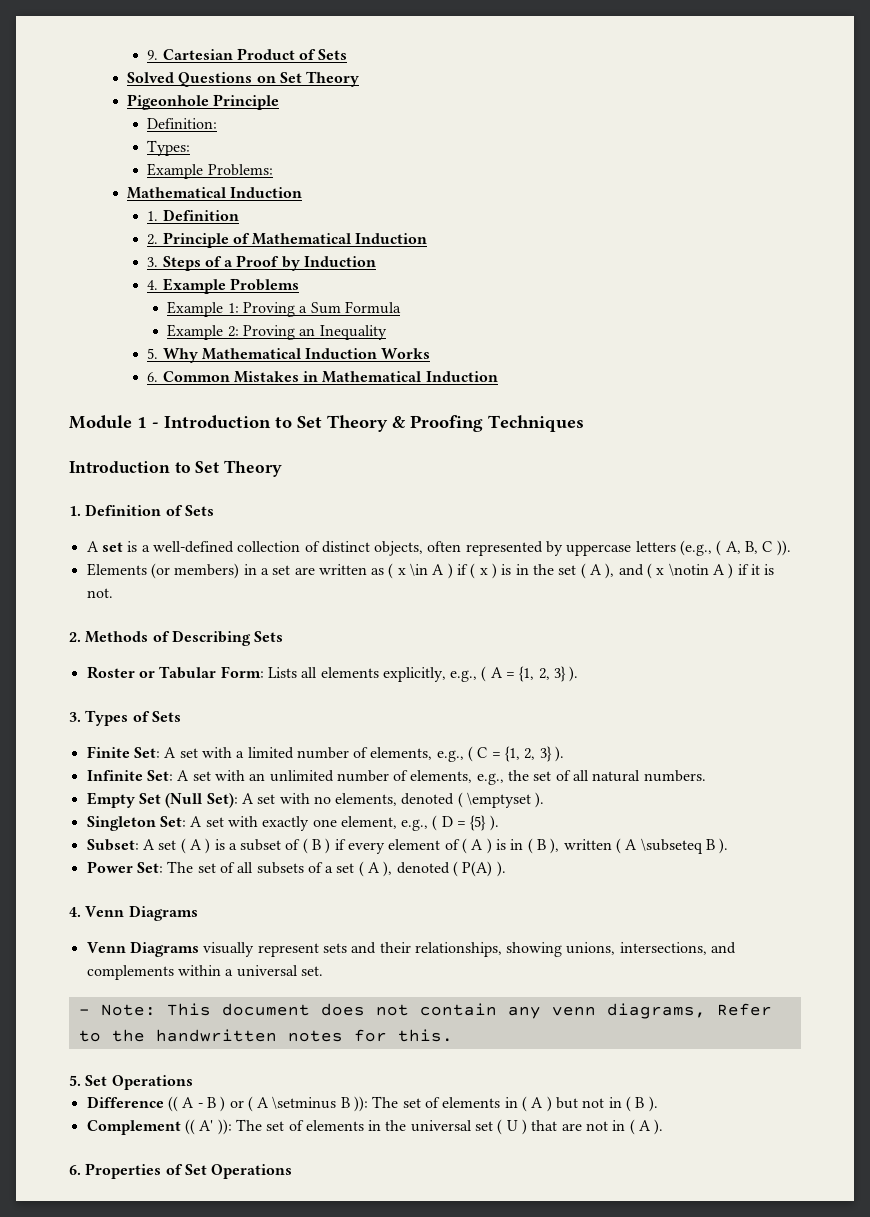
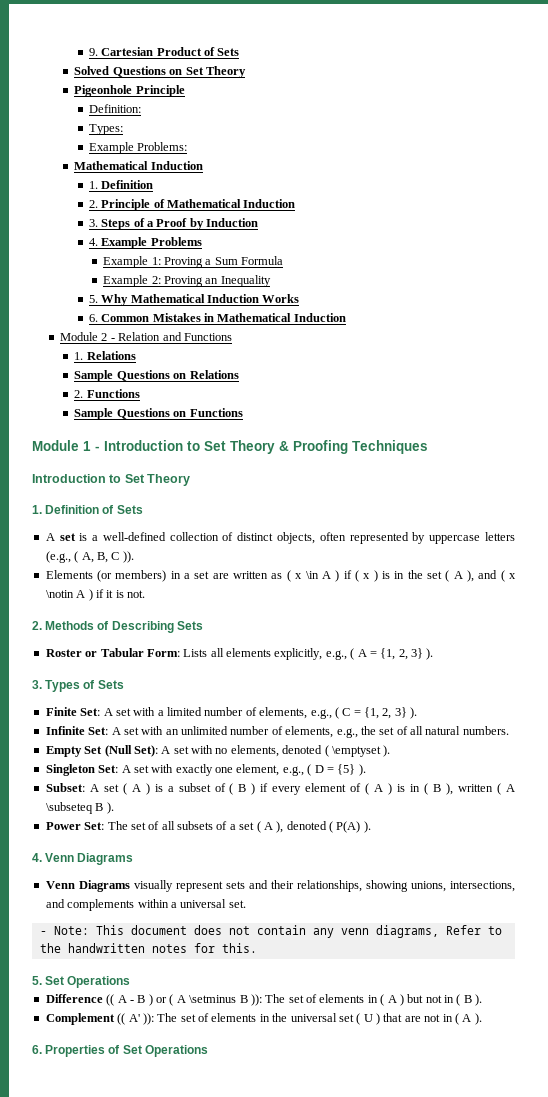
(498, 376) none -> [60,332,232,341] [74,351,136,360] [74,370,239,382] [74,389,140,398] [74,408,243,420] // Module 2 - Relation and Functions // 1. Relations // Sample Questions on Relations // 2. Functions // Sample Questions on Functions

